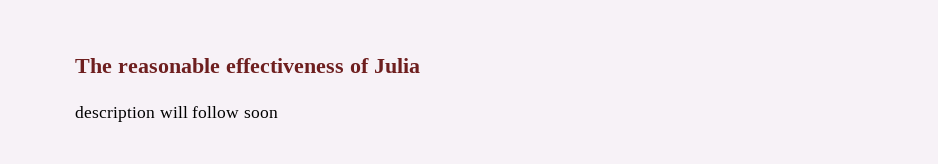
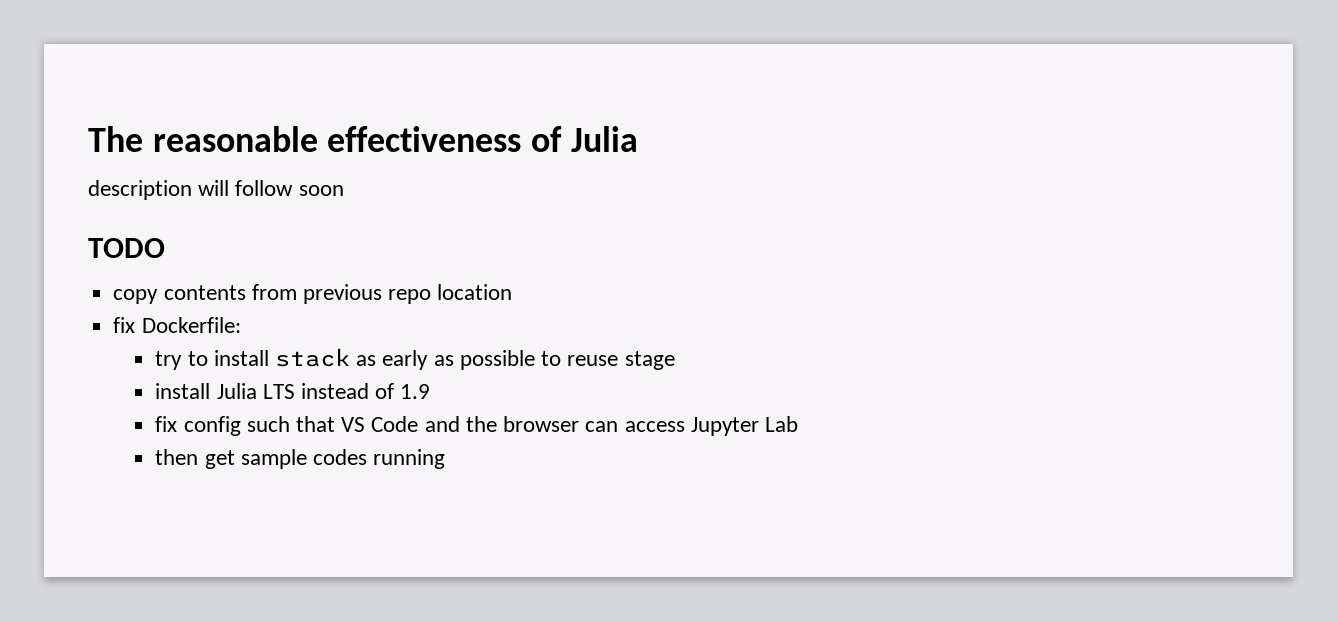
(279, 114) none -> [88,238,165,258] [113,284,513,304] [113,317,241,333] [155,348,675,370] [155,383,431,399] [155,416,798,436] [155,449,446,469] // TODO // copy contents from previous repo location // fix Dockerfile: // try to install stack as early as possible to reuse stage // install Julia LTS instead of 1.9 // fix config such that VS Code and the browser can access Jupyter Lab // then get sample codes running

